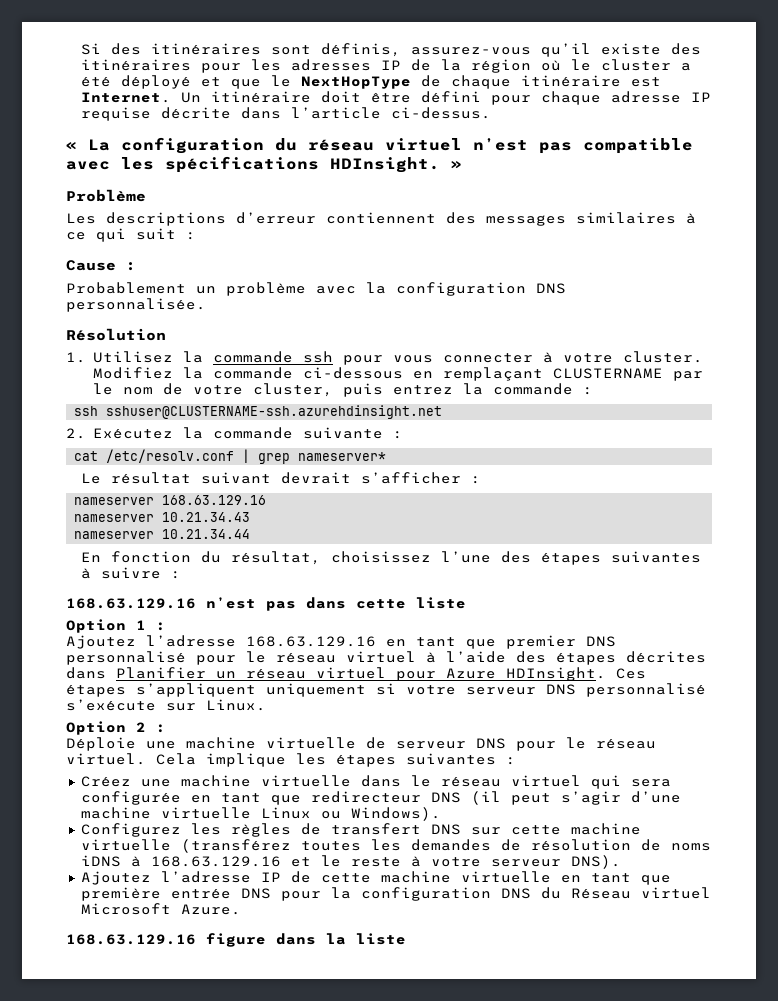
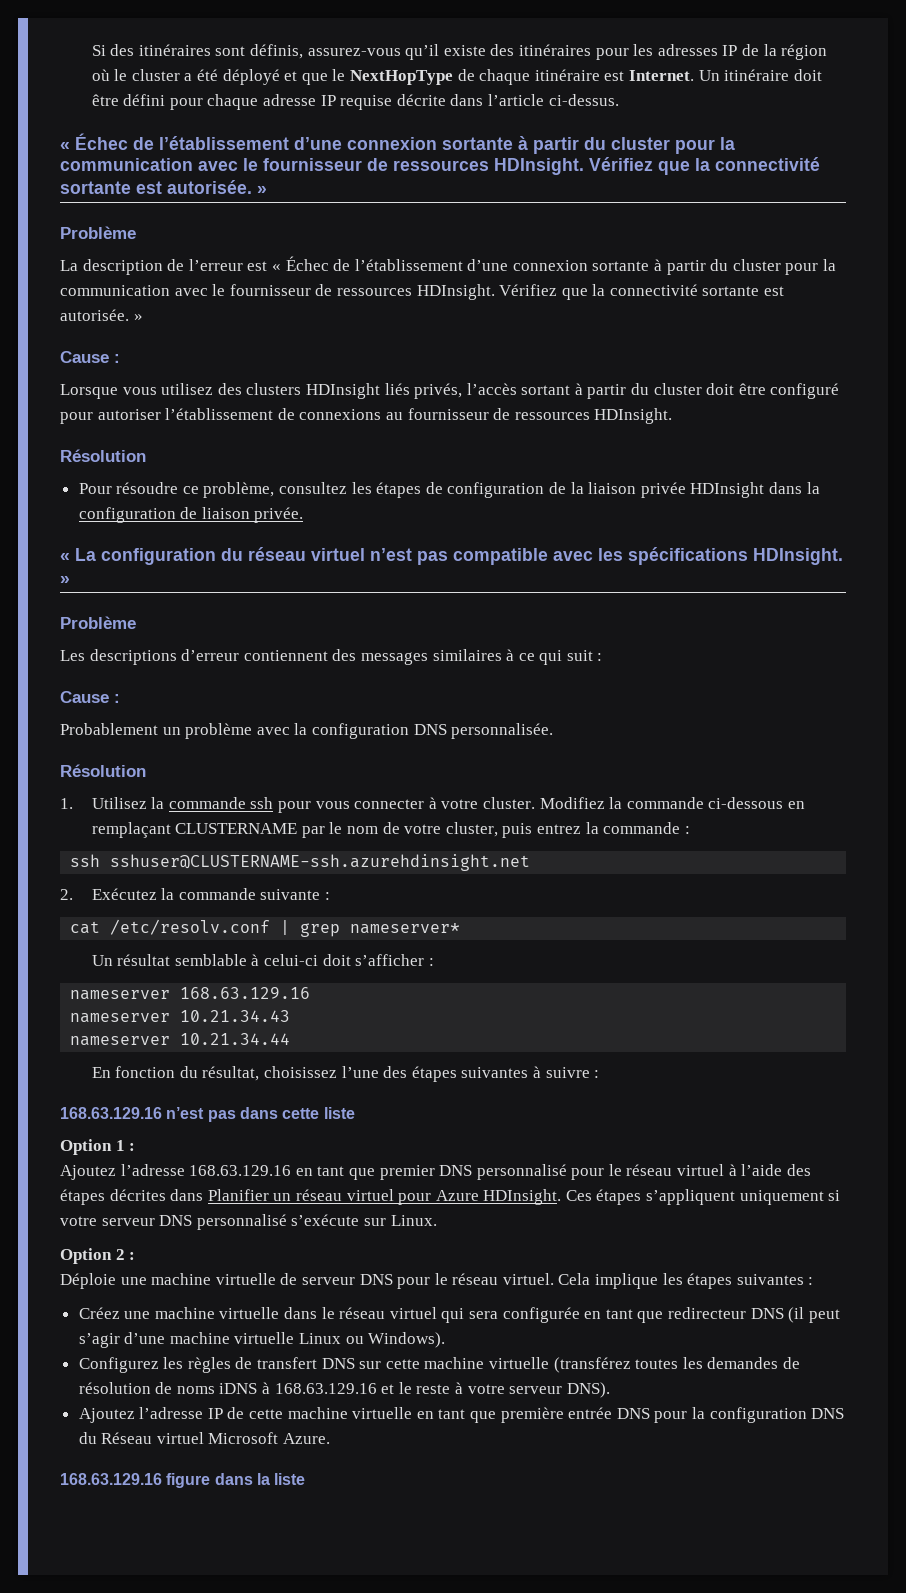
(492, 113) none -> [60,133,735,154] [60,157,820,175] [60,180,267,194] [60,226,136,239] [60,256,837,275] [60,284,785,300] [60,309,143,321] [60,351,120,363] [60,383,840,399] [60,408,673,424] [60,449,146,462] [78,482,820,498] [78,507,304,523] // « Échec de l’établissement d’une connexion sortante à partir du cluster pour la communication avec le fournisseur de ressources HDInsight. Vérifiez que la connectivité sortante est autorisée. » // Problème // La description de l’erreur est « Échec de l’établissement d’une connexion sortante à partir du cluster pour la communication avec le fournisseur de ressources HDInsight. Vérifiez que la connectivité sortante est autorisée. » // Cause : // Lorsque vous utilisez des clusters HDInsight liés privés, l’accès sortant à partir du cluster doit être configuré pour autoriser l’établissement de connexions au fournisseur de ressources HDInsight. // Résolution // Pour résoudre ce problème, consultez les étapes de configuration de la liaison privée HDInsight dans la configuration de liaison privée.
[81,472,352,484] Le résultat suivant devrait -> [91,954,351,966] Un résultat semblable à celui-ci doit

